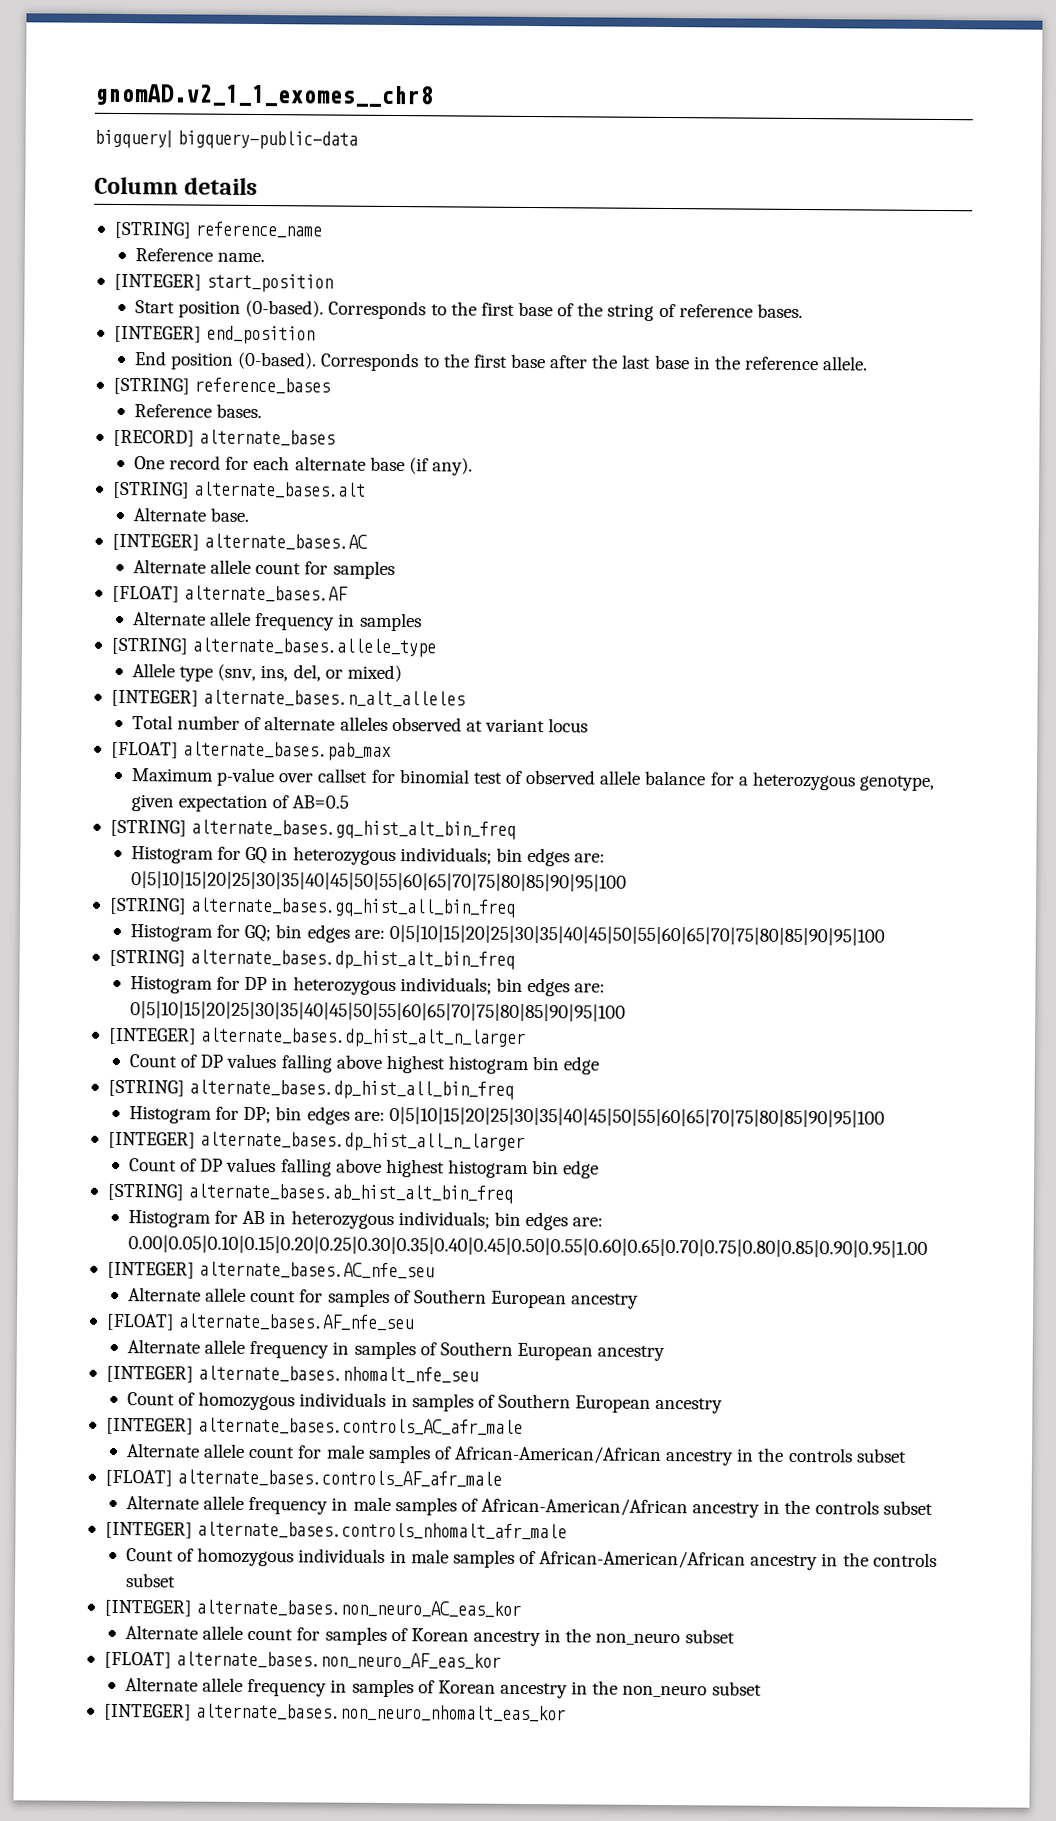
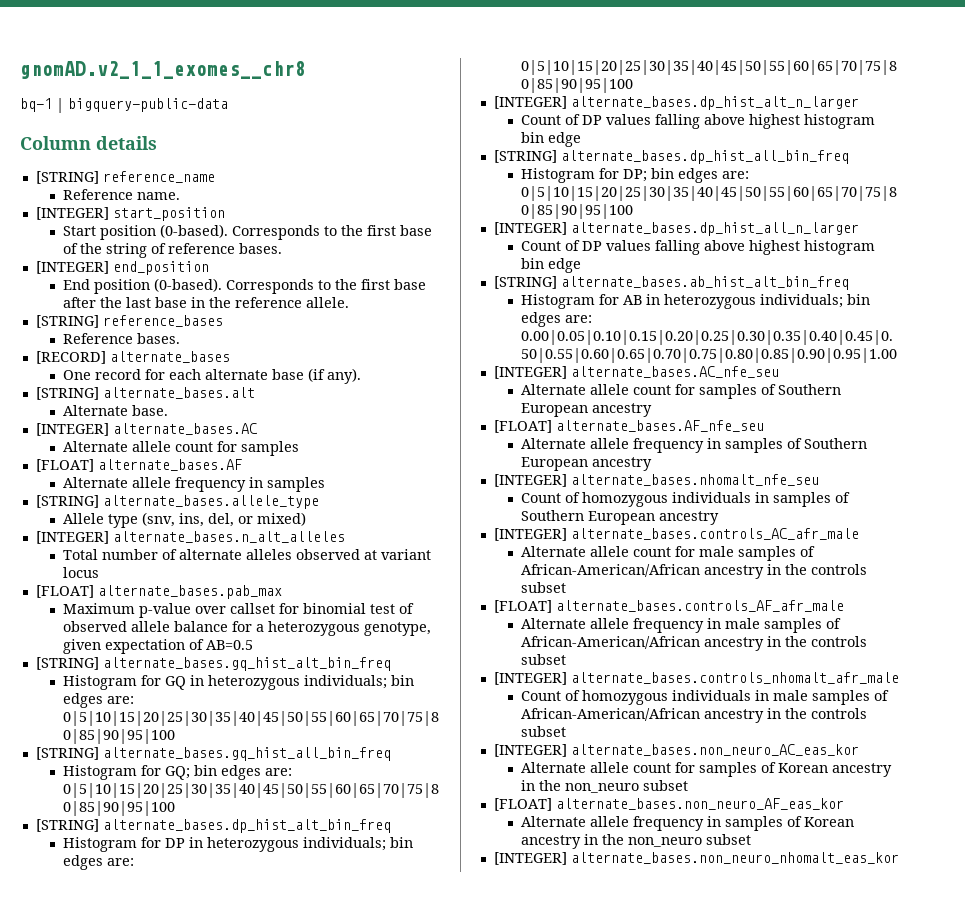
[94,129,173,149] bigquery| -> [20,98,64,113] bq-1 |

